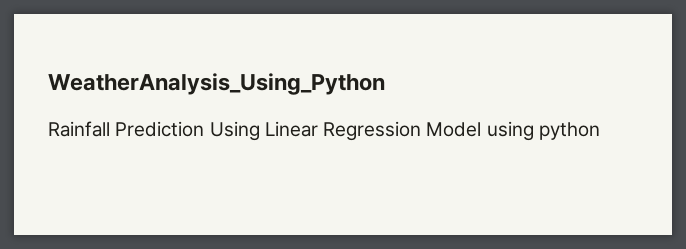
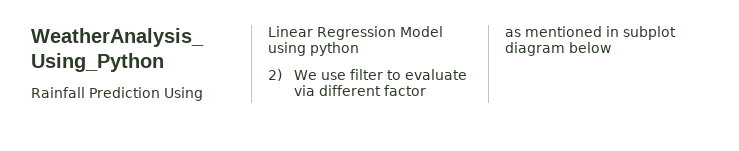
(600, 131) none -> [268,69,467,81] [293,85,426,96] [505,26,676,40] [505,42,611,56] // 2) We use filter to evaluate via different factor // as mentioned in subplot diagram below

